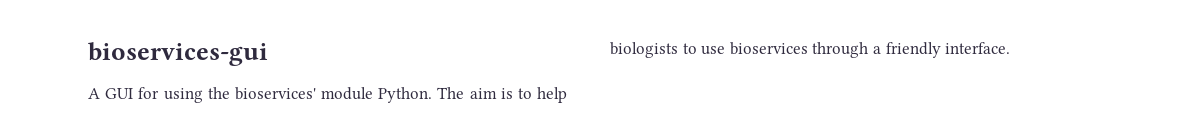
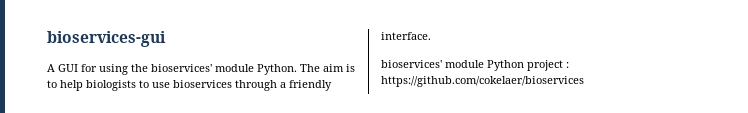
(1011, 48) none -> [381,60,569,71] [381,76,584,87] // bioservices' module Python project : https://github.com/cokelaer/bioservices

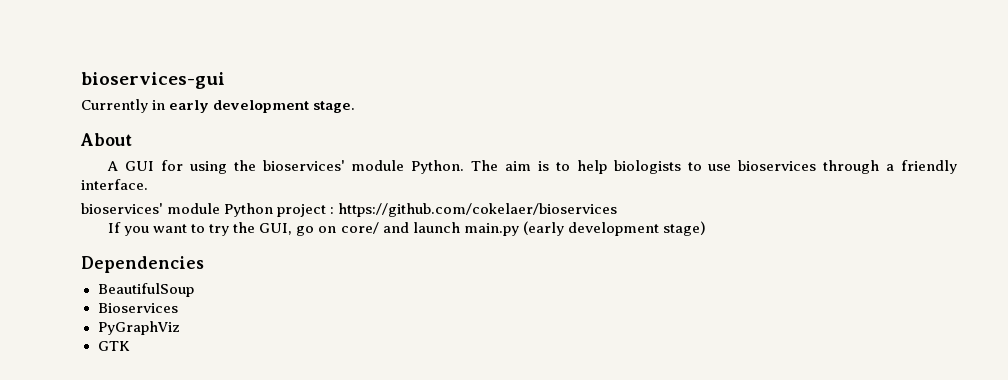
(166, 39) none -> [81,99,356,113] [80,133,132,146] // Currently in early development stage. // About
(584, 81) none -> [108,221,706,236] [81,256,204,273] [97,283,194,297] [97,303,178,313] [97,321,180,335] [97,341,130,351] // If you want to try the GUI, go on core/ and launch main.py (early development stage) // Dependencies // BeautifulSoup // Bioservices // PyGraphViz // GTK

